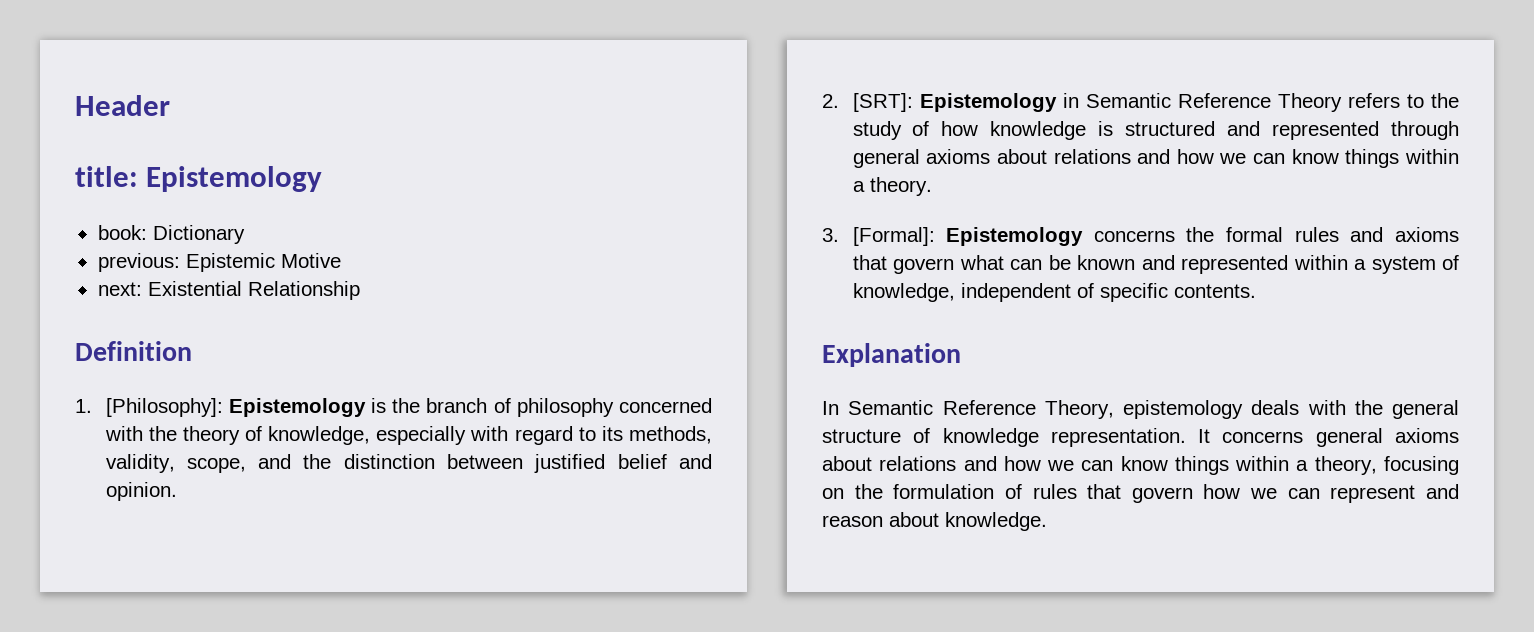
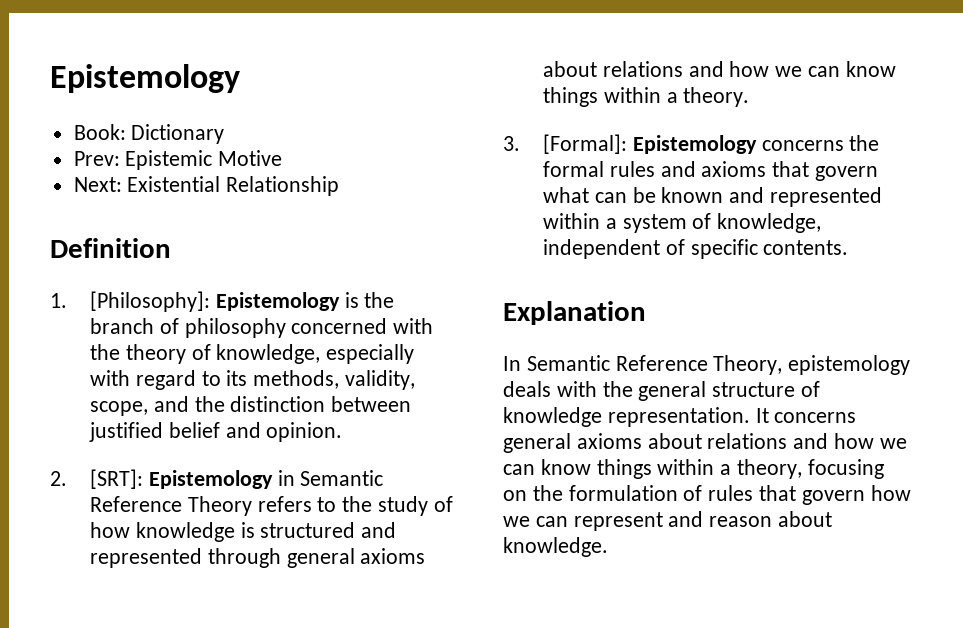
[75,95,170,116] [75,166,138,187] Header // title: -> (50, 78) none
[97,225,147,240] book: -> [73,124,126,140] Book:
[97,253,180,272] previous: -> [73,151,120,166] Prev:
[97,282,142,296] next: -> [73,177,122,192] Next:

